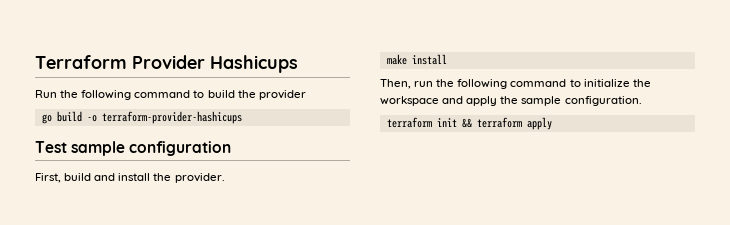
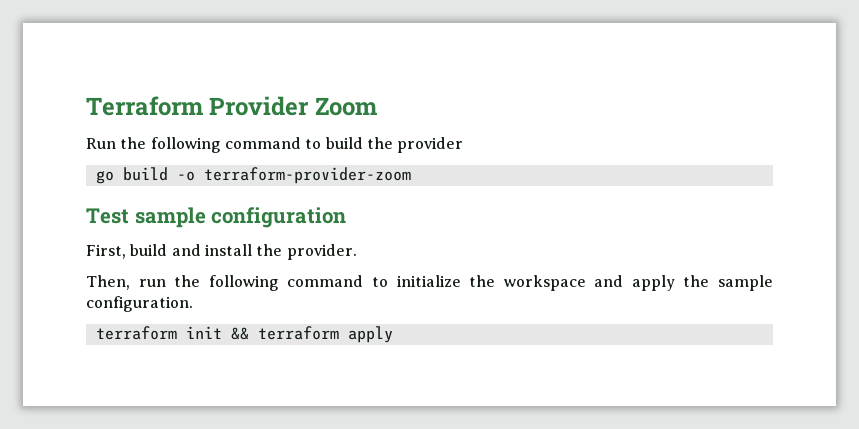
[210,55,298,73] Hashicups -> [314,97,377,116] Zoom
[101,111,242,124] terraform-provider-hashicups -> [203,167,411,184] terraform-provider-zoom
[386,54,447,65] // make install -> (357, 252) none

